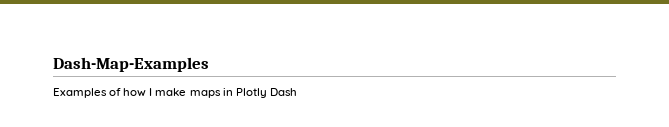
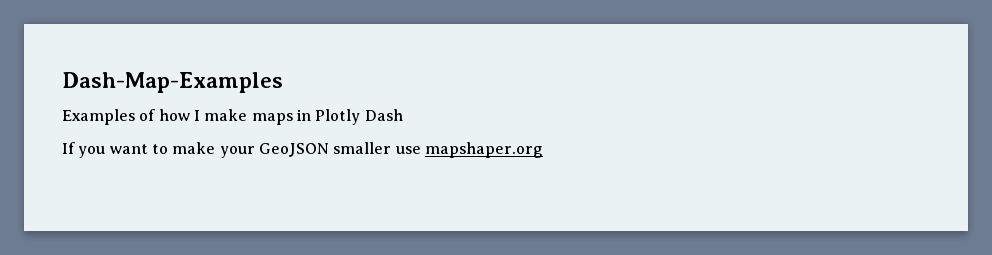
(297, 92) none -> [62,142,543,158] // If you want to make your GeoJSON smaller use mapshaper.org

